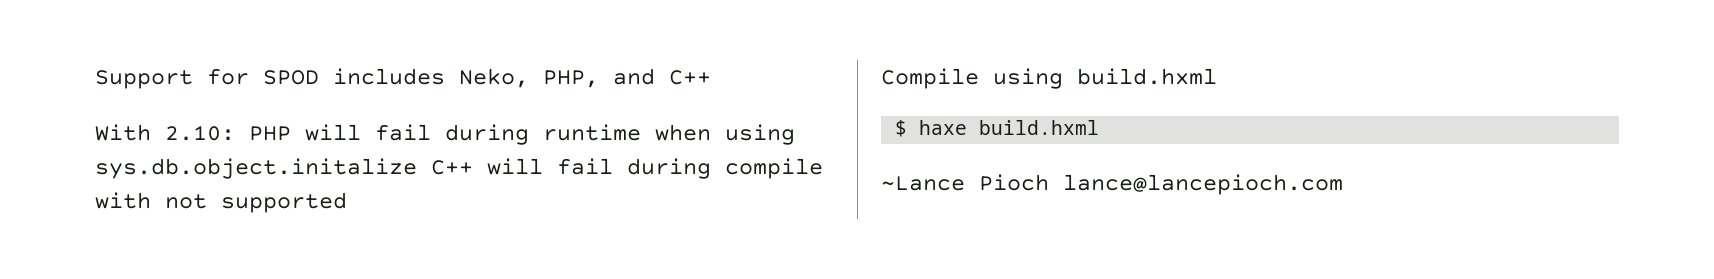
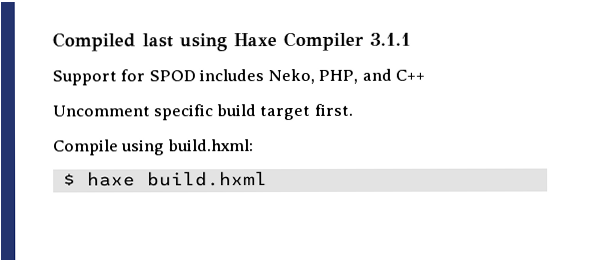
(95, 79) none -> [52,31,411,52] Compiled last using Haxe Compiler 3.1.1 //
[95,124,795,145] [95,158,823,179] [95,192,347,213] With 2.10: PHP will fail during runtime when using sys.db.object.initalize C++ will fail during compile with not supported -> [52,103,353,121] Uncomment specific build target first.
[1077,68,1217,85] build.hxml -> [167,139,254,152] build.hxml:
[881,174,1343,195] // ~Lance Pioch lance@lancepioch.com -> (268, 179) none

